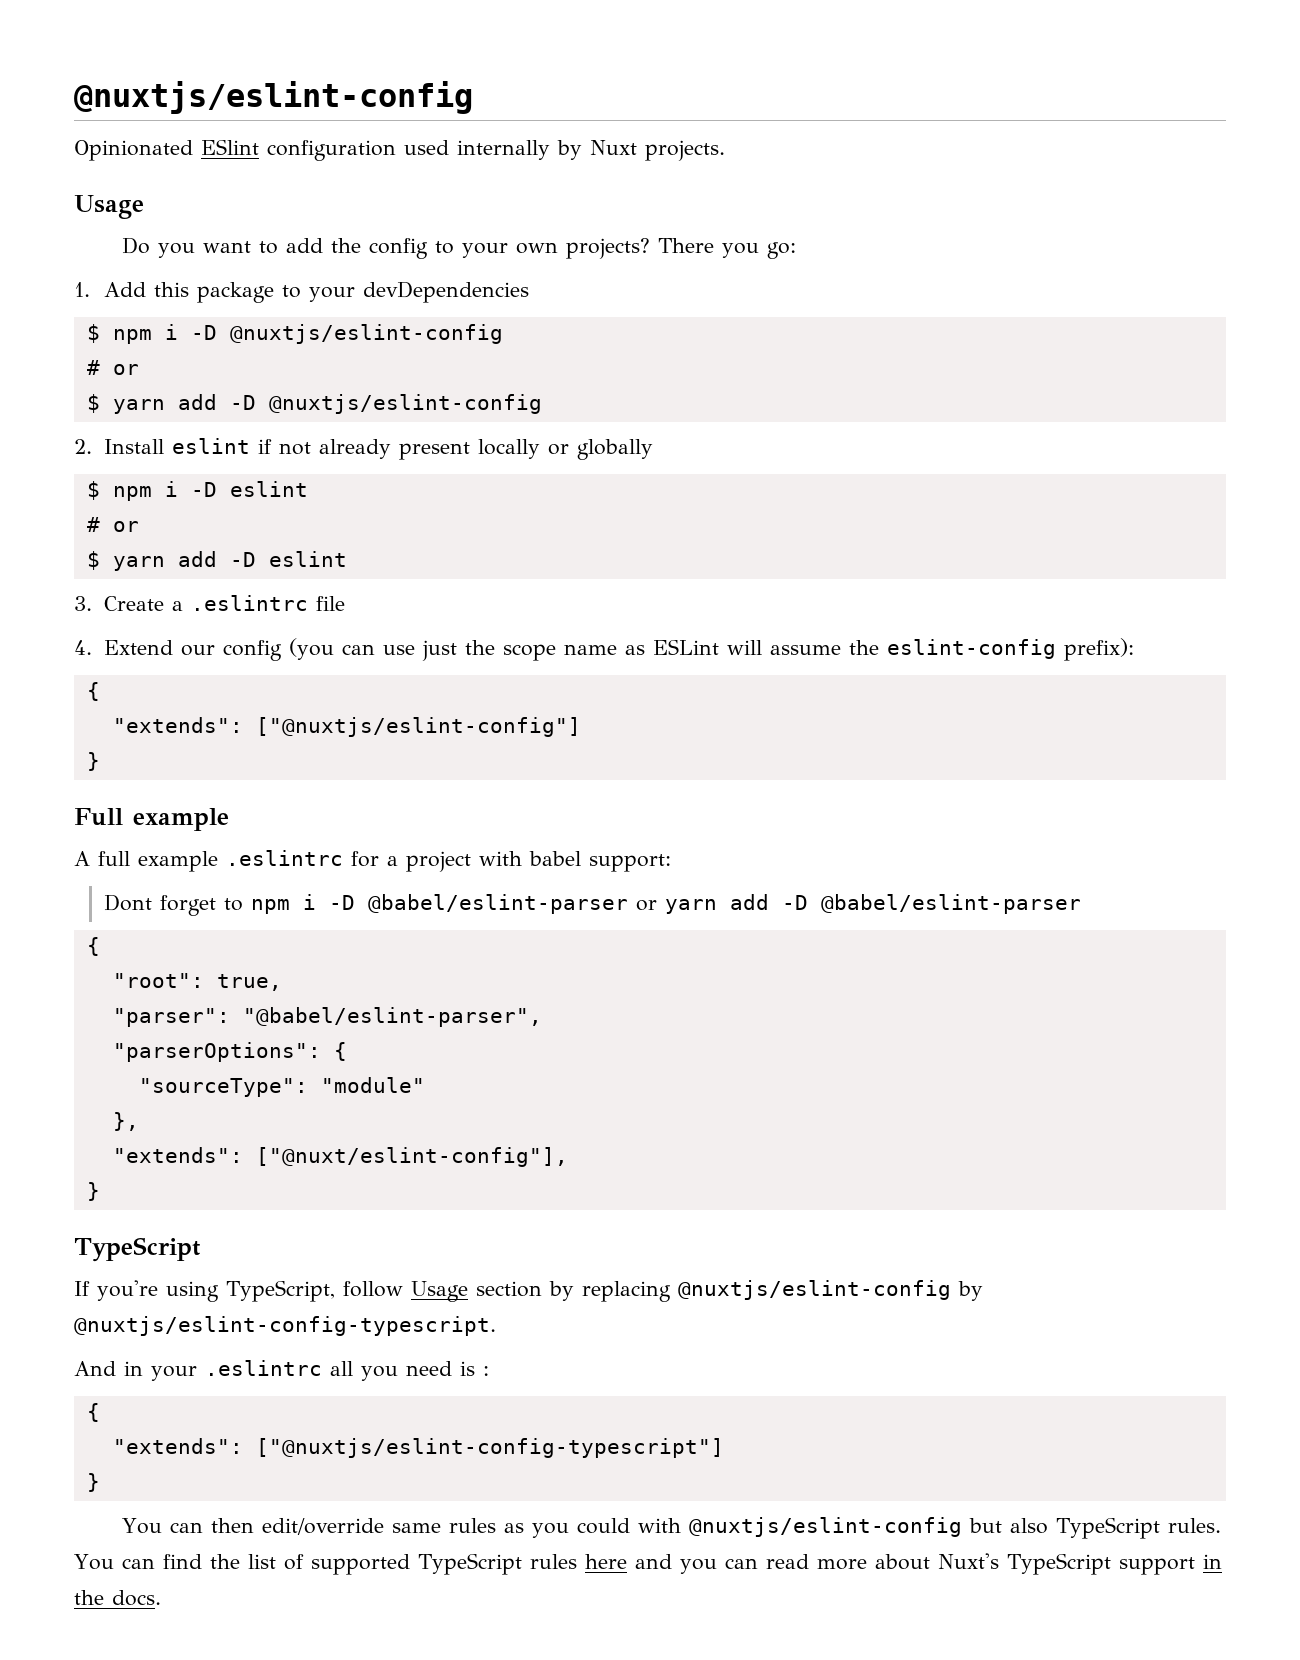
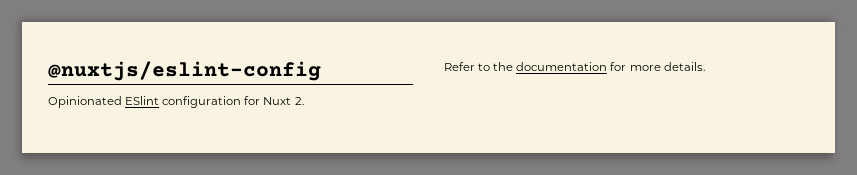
[404,140,725,161] [74,195,144,219] [121,237,796,259] [74,281,530,303] [86,324,503,344] [86,360,139,375] [86,394,542,414] [74,438,654,460] [86,481,308,501] [86,517,139,532] [86,551,347,571] [74,595,346,611] [74,638,1135,661] [86,682,100,701] [112,717,581,737] [86,752,100,771] [74,808,229,831] [74,850,671,872] [104,894,1082,916] [86,937,100,956] [112,973,282,991] [112,1007,542,1027] [112,1042,347,1062] [138,1077,425,1097] [112,1112,139,1131] [112,1147,568,1167] [86,1182,100,1201] [74,1237,201,1262] [74,1280,983,1302] [74,1316,496,1336] [74,1360,489,1381] [86,1403,100,1422] [112,1438,724,1458] [86,1473,100,1492] [121,1517,1221,1539] [74,1553,1222,1575] [74,1590,161,1606] used internally by Nuxt projects. // Usage // Do you want to add the config to your own projects? There you go: // 1. Add this package to your devDependencies // $ npm i -D @nuxtjs/eslint-config // # or // $ yarn add -D @nuxtjs/eslint-config // 2. Install eslint if not already present locally or globally // $ npm i -D eslint // # or // $ yarn add -D eslint // 3. Create a .eslintrc file // 4. Extend our config (you can use just the scope name as ESLint will assume the eslint-config prefix): // { // "extends": ["@nuxtjs/eslint-config"] // } // Full example // A full example .eslintrc for a project with babel support: // Dont forget to npm i -D @babel/eslint-parser or yarn add -D @babel/eslint-parser // { // "root": true, // "parser": "@babel/eslint-parser", // "parserOptions": { // "sourceType": "module" // }, // "extends": ["@nuxt/eslint-config"], // } // TypeScript // If you're using TypeScript, follow Usage section by replacing @nuxtjs/eslint-config by @nuxtjs/eslint-config-typescript. // And in your .eslintrc all you need is : // { // "extends": ["@nuxtjs/eslint-config-typescript"] // } // You can then edit/override same rules as you could with @nuxtjs/eslint-config but also TypeScript rules. You can find the list of supported TypeScript rules here and you can read more about Nuxt's TypeScript support in the docs. -> [244,96,304,105] [444,62,705,71] for Nuxt 2. // Refer to the documentation for more details.

